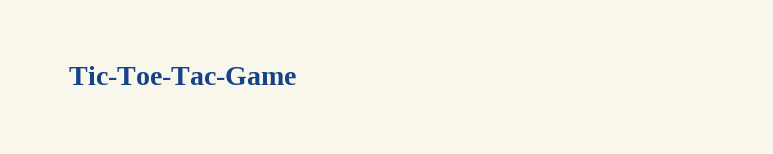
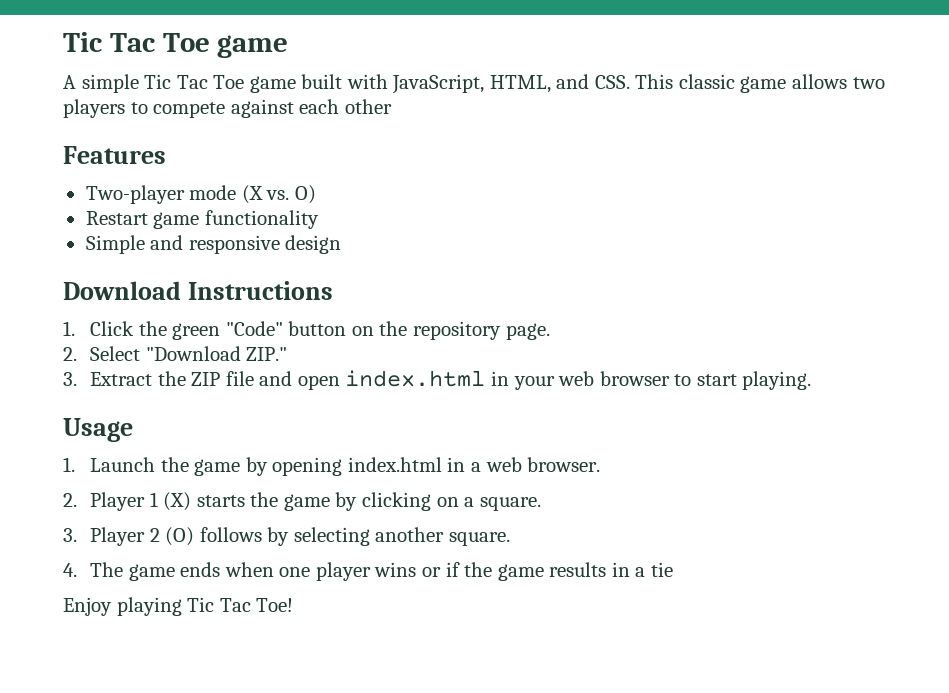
[69,66,296,85] Tic-Toe-Tac-Game -> [63,32,289,58] [63,74,885,94] [63,99,392,118] [63,146,166,164] [85,185,316,204] [85,210,319,229] [85,235,342,254] [63,281,333,300] [63,321,550,340] [63,346,288,361] [63,370,812,390] [63,418,133,442] [63,457,601,476] [63,492,541,511] [63,527,510,546] [63,562,673,581] [63,597,294,616] Tic Tac Toe game // A simple Tic Tac Toe game built with JavaScript, HTML, and CSS. This classic game allows two players to compete against each other // Features // Two-player mode (X vs. O) // Restart game functionality // Simple and responsive design // Download Instructions // 1. Click the green "Code" button on the repository page. // 2. Select "Download ZIP." // 3. Extract the ZIP file and open index.html in your web browser to start playing. // Usage // 1. Launch the game by opening index.html in a web browser. // 2. Player 1 (X) starts the game by clicking on a square. // 3. Player 2 (O) follows by selecting another square. // 4. The game ends when one player wins or if the game results in a tie // Enjoy playing Tic Tac Toe!

